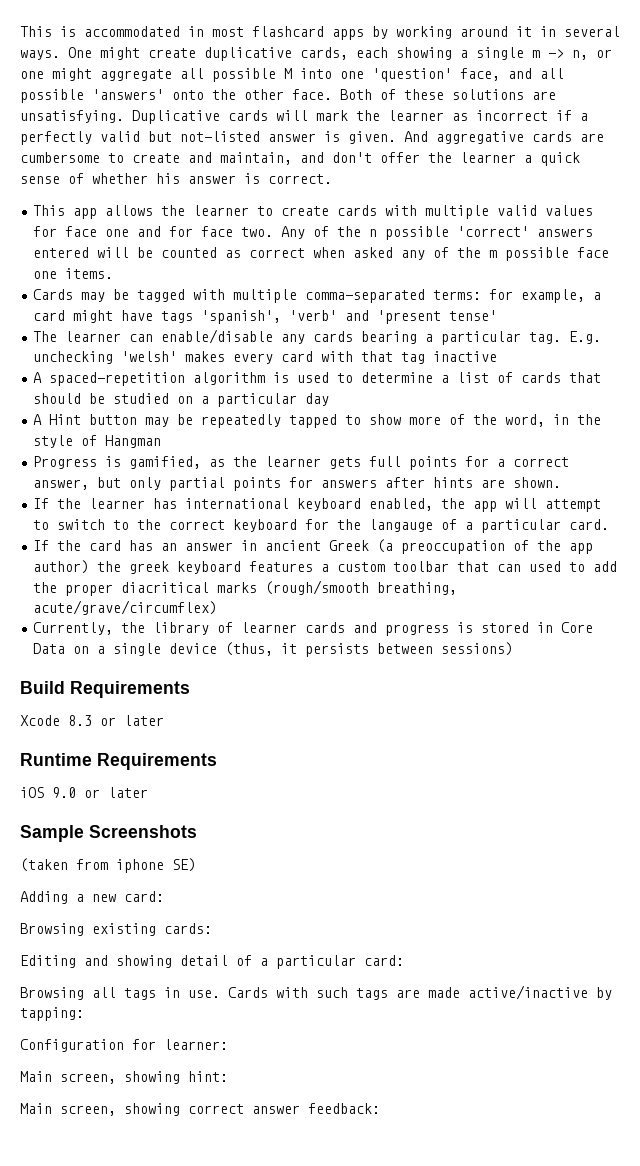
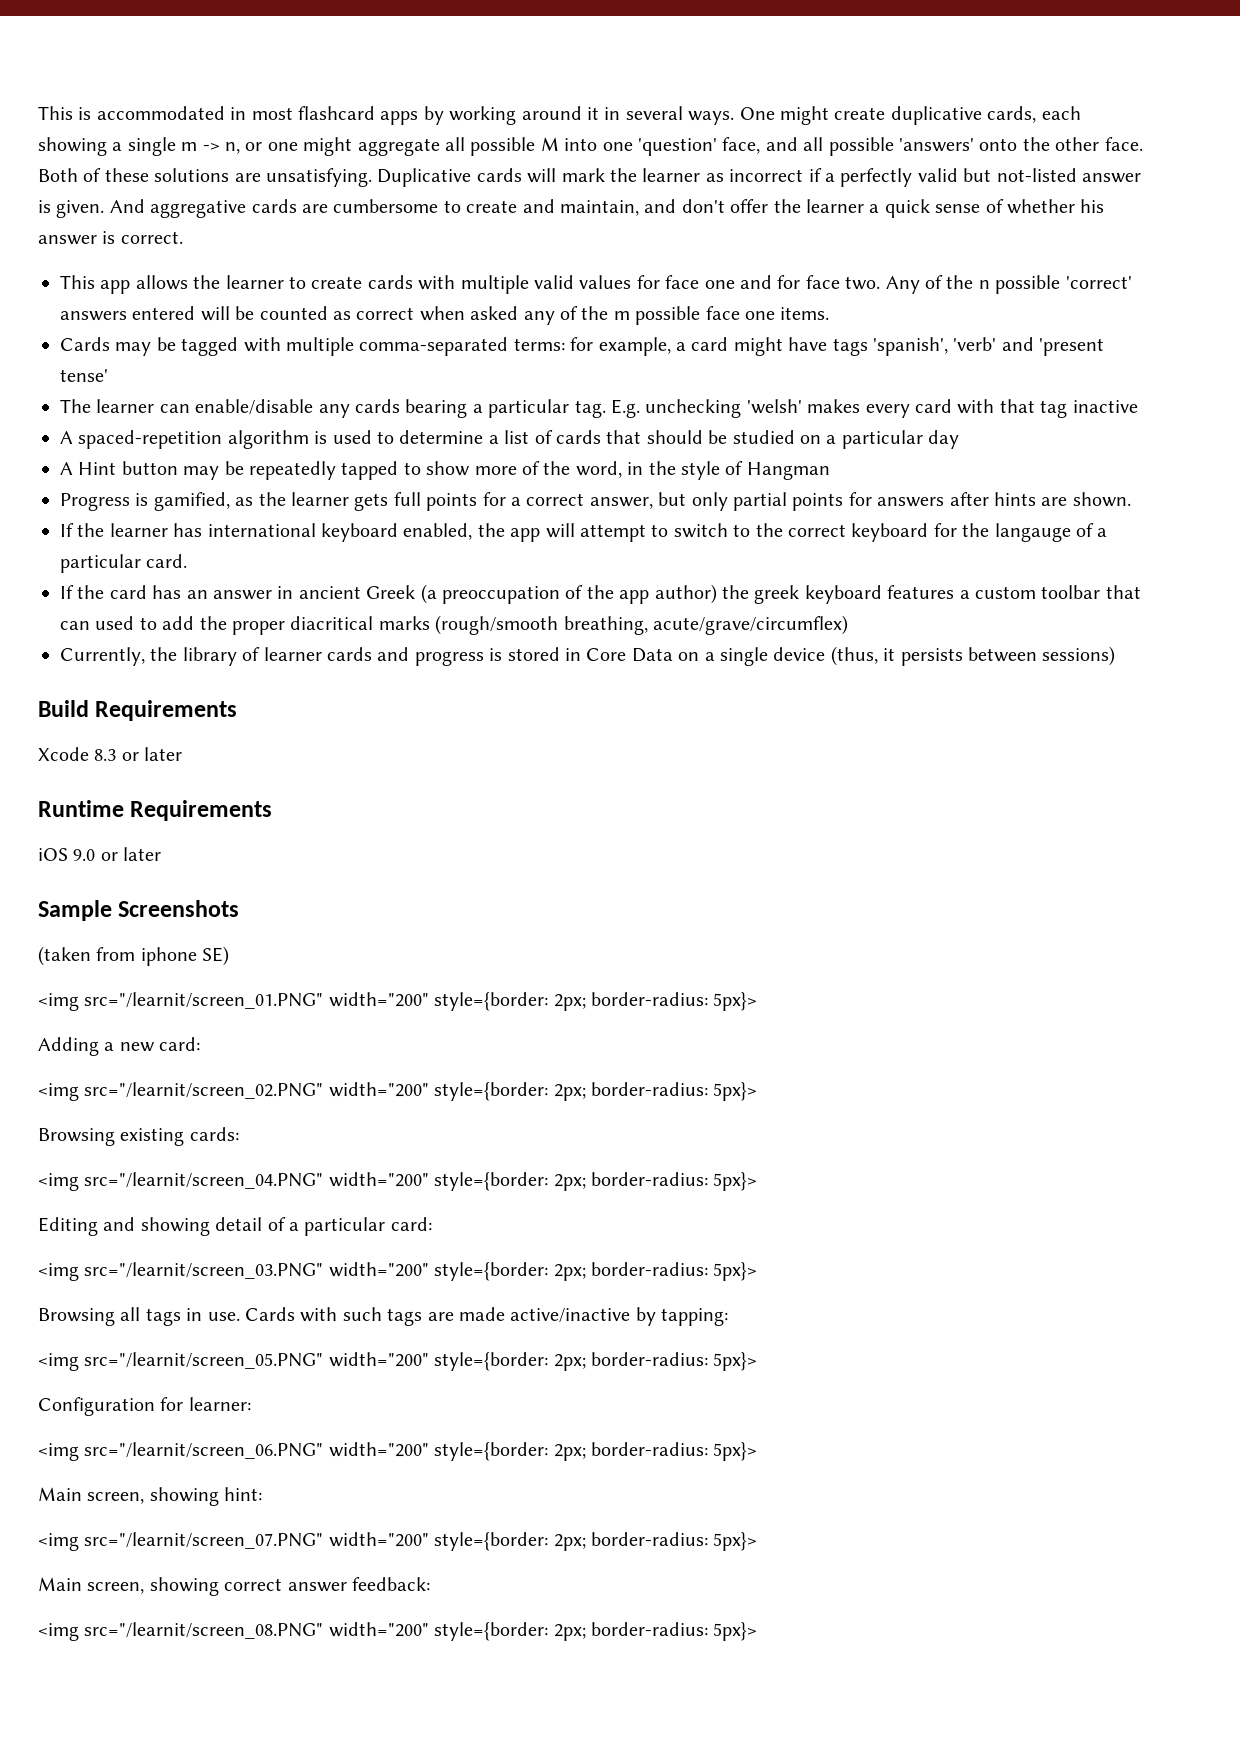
[20,891,164,904] [20,923,212,936] Adding a new card: // Browsing existing cards: -> [38,992,758,1011] [38,1037,201,1056] [38,1082,758,1101] [38,1127,239,1146] [38,1172,758,1191] <img src="/learnit/screen_01.PNG" width="200" style={border: 2px; border-radius: 5px}> // Adding a new card: // <img src="/learnit/screen_02.PNG" width="200" style={border: 2px; border-radius: 5px}> // Browsing existing cards: // <img src="/learnit/screen_04.PNG" width="200" style={border: 2px; border-radius: 5px}>
(404, 960) none -> [38,1262,758,1281] // <img src="/learnit/screen_03.PNG" width="200" style={border: 2px; border-radius: 5px}>
[20,1039,228,1052] [20,1071,228,1084] Configuration for learner: // Main screen, showing hint: -> [38,1352,758,1371] [38,1397,251,1416] [38,1442,758,1461] [38,1487,263,1506] [38,1532,758,1551] <img src="/learnit/screen_05.PNG" width="200" style={border: 2px; border-radius: 5px}> // Configuration for learner: // <img src="/learnit/screen_06.PNG" width="200" style={border: 2px; border-radius: 5px}> // Main screen, showing hint: // <img src="/learnit/screen_07.PNG" width="200" style={border: 2px; border-radius: 5px}>
(380, 1108) none -> [38,1622,758,1641] // <img src="/learnit/screen_08.PNG" width="200" style={border: 2px; border-radius: 5px}>

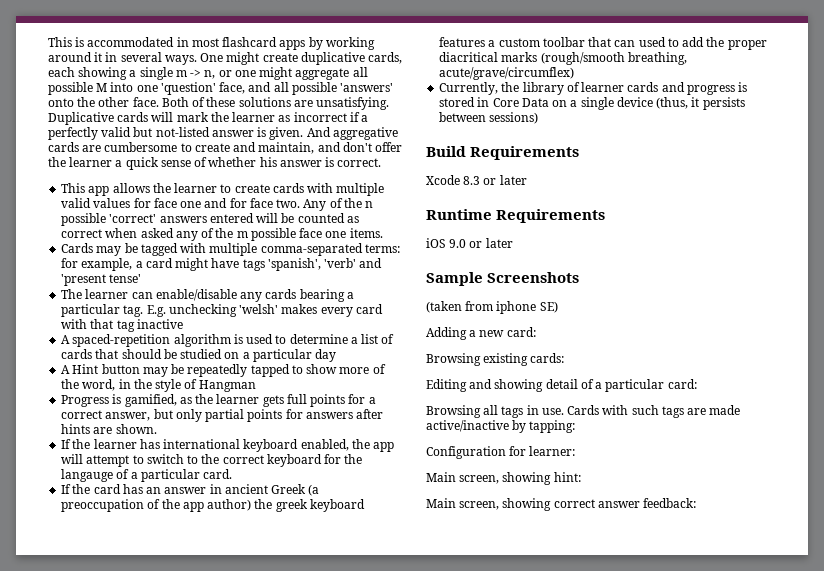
[38,992,758,1011] [38,1037,201,1056] [38,1082,758,1101] [38,1127,239,1146] [38,1172,758,1191] <img src="/learnit/screen_01.PNG" width="200" style={border: 2px; border-radius: 5px}> // Adding a new card: // <img src="/learnit/screen_02.PNG" width="200" style={border: 2px; border-radius: 5px}> // Browsing existing cards: // <img src="/learnit/screen_04.PNG" width="200" style={border: 2px; border-radius: 5px}> -> [426,327,536,340] [426,353,565,366] Adding a new card: // Browsing existing cards:
[38,1262,758,1281] // <img src="/learnit/screen_03.PNG" width="200" style={border: 2px; border-radius: 5px}> -> (697, 384) none
[38,1352,758,1371] [38,1397,251,1416] [38,1442,758,1461] [38,1487,263,1506] [38,1532,758,1551] <img src="/learnit/screen_05.PNG" width="200" style={border: 2px; border-radius: 5px}> // Configuration for learner: // <img src="/learnit/screen_06.PNG" width="200" style={border: 2px; border-radius: 5px}> // Main screen, showing hint: // <img src="/learnit/screen_07.PNG" width="200" style={border: 2px; border-radius: 5px}> -> [426,446,576,459] [426,472,581,485] Configuration for learner: // Main screen, showing hint:
[38,1622,758,1641] // <img src="/learnit/screen_08.PNG" width="200" style={border: 2px; border-radius: 5px}> -> (697, 503) none

